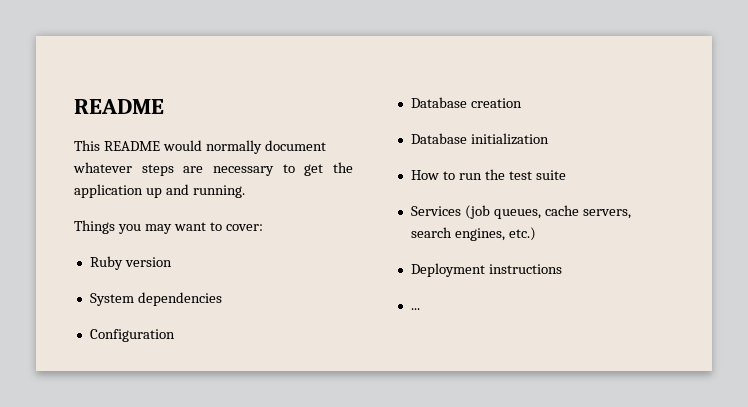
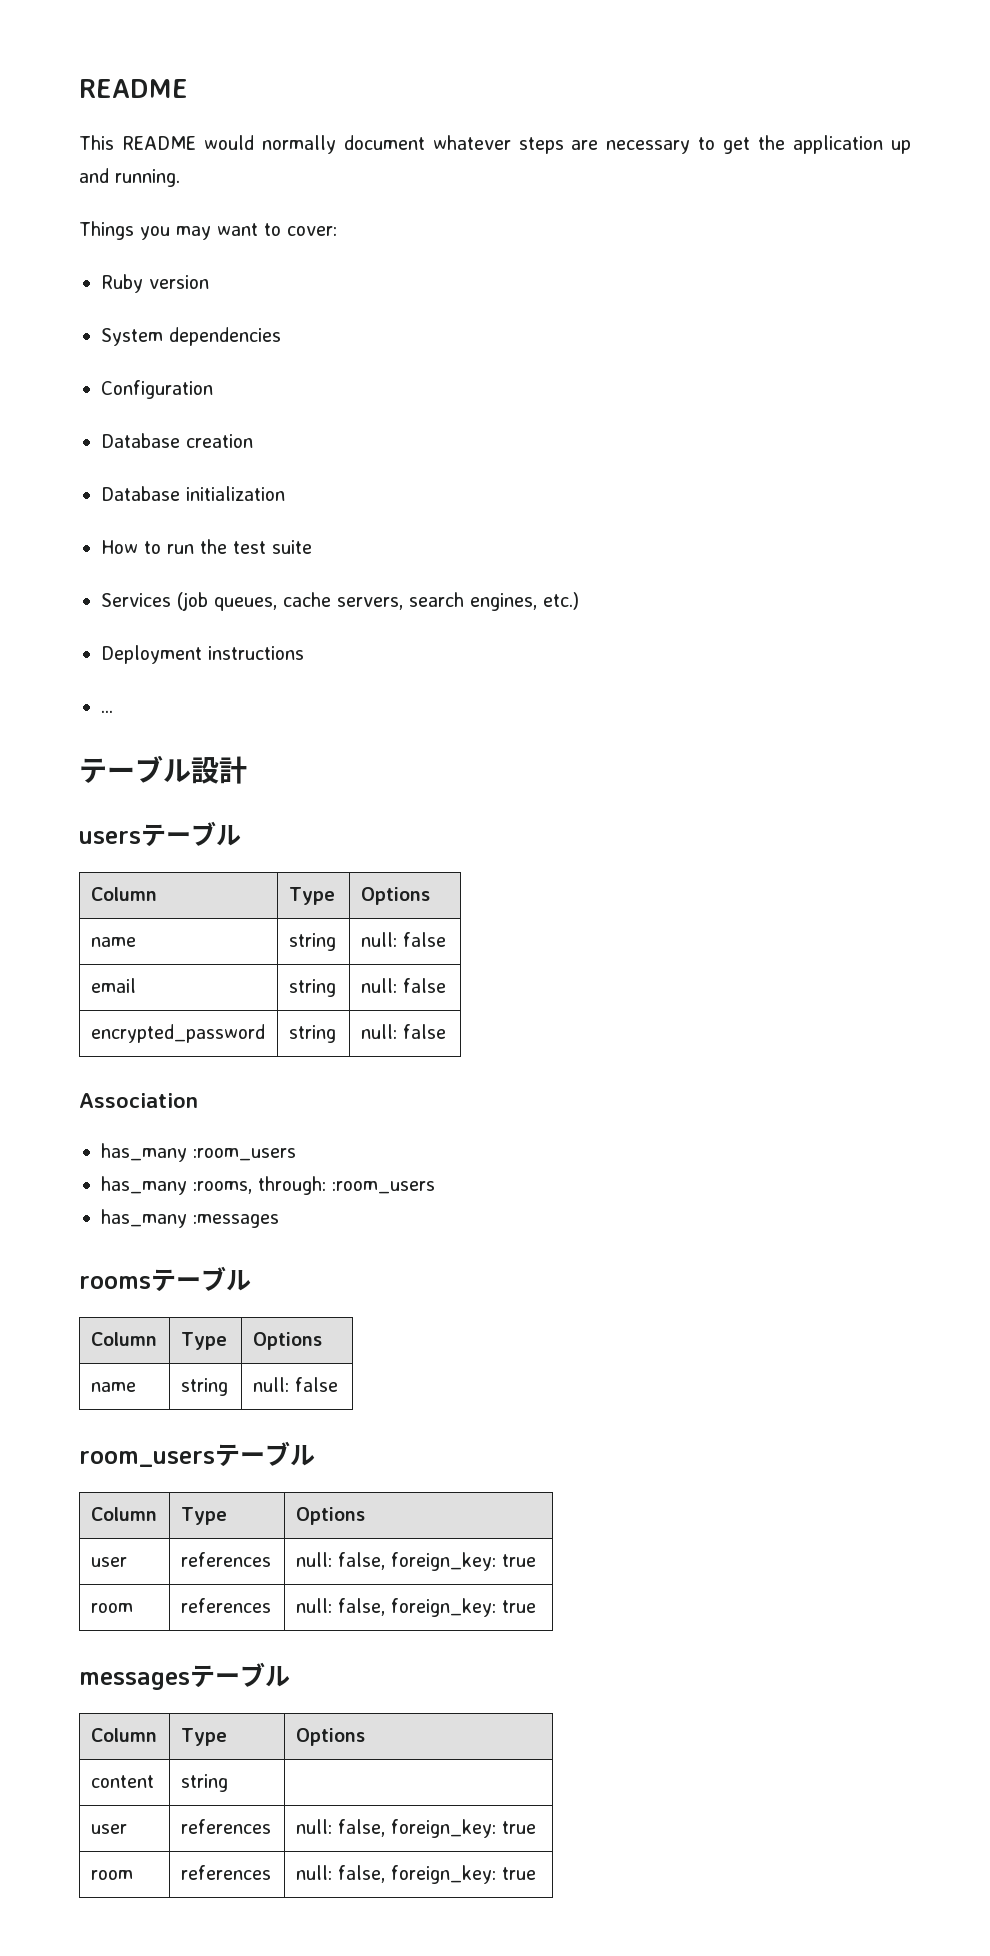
(420, 309) none -> [79,755,247,784] [79,821,241,847] [90,887,157,901] [288,887,335,905] [360,887,430,905] [90,937,136,947] [288,933,336,951] [360,932,446,947] [90,978,136,993] [288,979,336,997] [360,978,446,993] [90,1024,265,1043] [288,1025,336,1043] [360,1024,446,1039] [79,1093,198,1108] [101,1143,296,1162] [101,1176,435,1195] [101,1209,279,1228] [79,1266,251,1292] [90,1332,157,1346] [180,1332,227,1350] [252,1332,322,1350] [90,1382,136,1392] [180,1378,228,1396] [252,1377,338,1392] [79,1441,315,1467] [90,1507,157,1521] [180,1507,227,1525] [295,1507,365,1525] [90,1557,127,1567] [180,1552,271,1567] [295,1552,536,1571] [90,1603,133,1613] [180,1598,271,1613] [295,1598,536,1617] [79,1662,290,1690] [90,1728,157,1742] [180,1728,227,1746] [295,1728,365,1746] [90,1775,154,1788] [180,1774,228,1792] [90,1824,127,1834] [180,1819,271,1834] [295,1819,536,1838] [90,1870,133,1880] [180,1865,271,1880] [295,1865,536,1884] // テーブル設計 // usersテーブル // Column | Type | Options // name | string | null: false // email | string | null: false // encrypted_password | string | null: false // Association // has_many :room_users // has_many :rooms, through: :room_users // has_many :messages // roomsテーブル // Column | Type | Options // name | string | null: false // room_usersテーブル // Column | Type | Options // user | references | null: false, foreign_key: true // room | references | null: false, foreign_key: true // messagesテーブル // Column | Type | Options // content | string | // user | references | null: false, foreign_key: true // room | references | null: false, foreign_key: true

